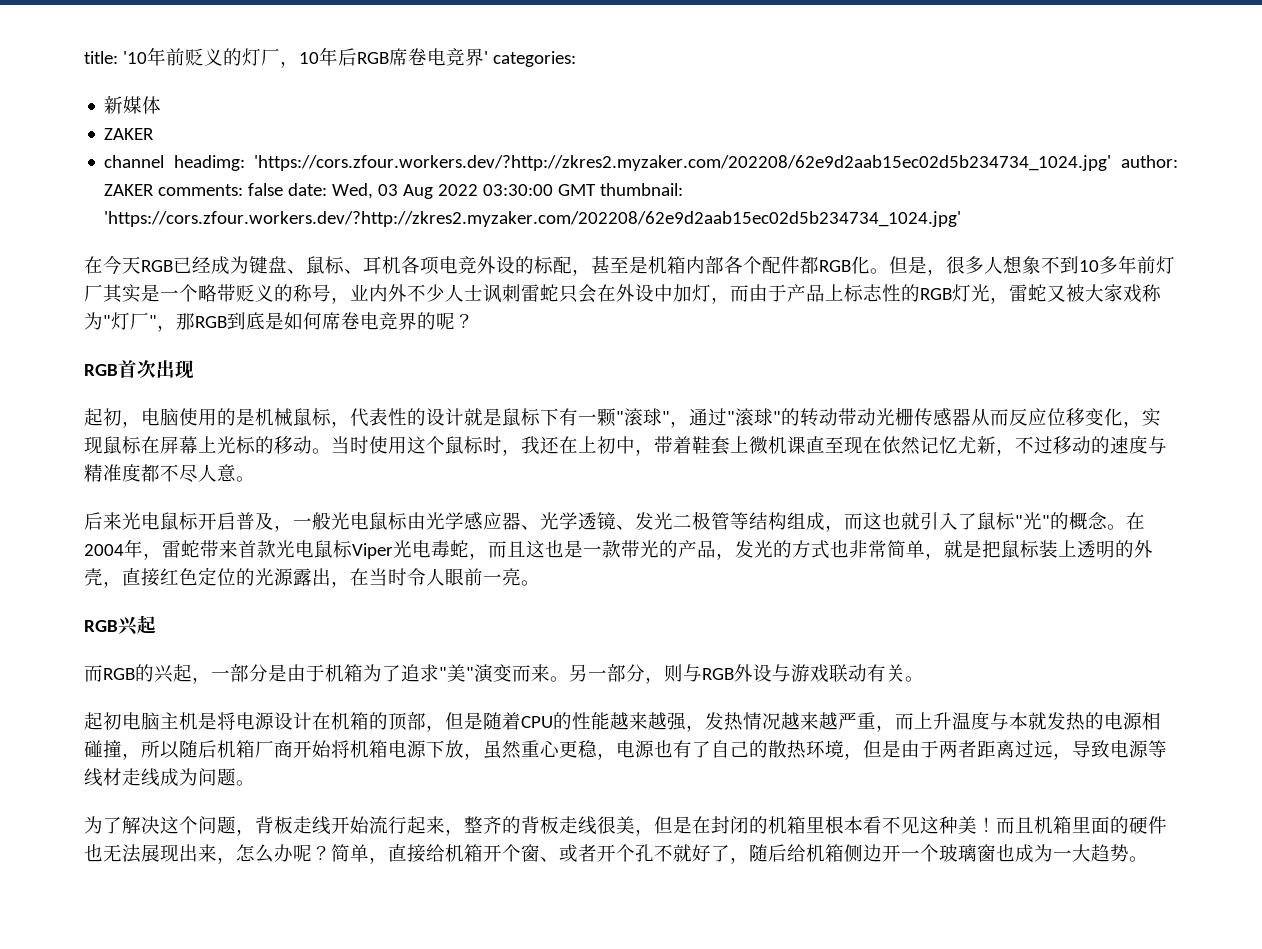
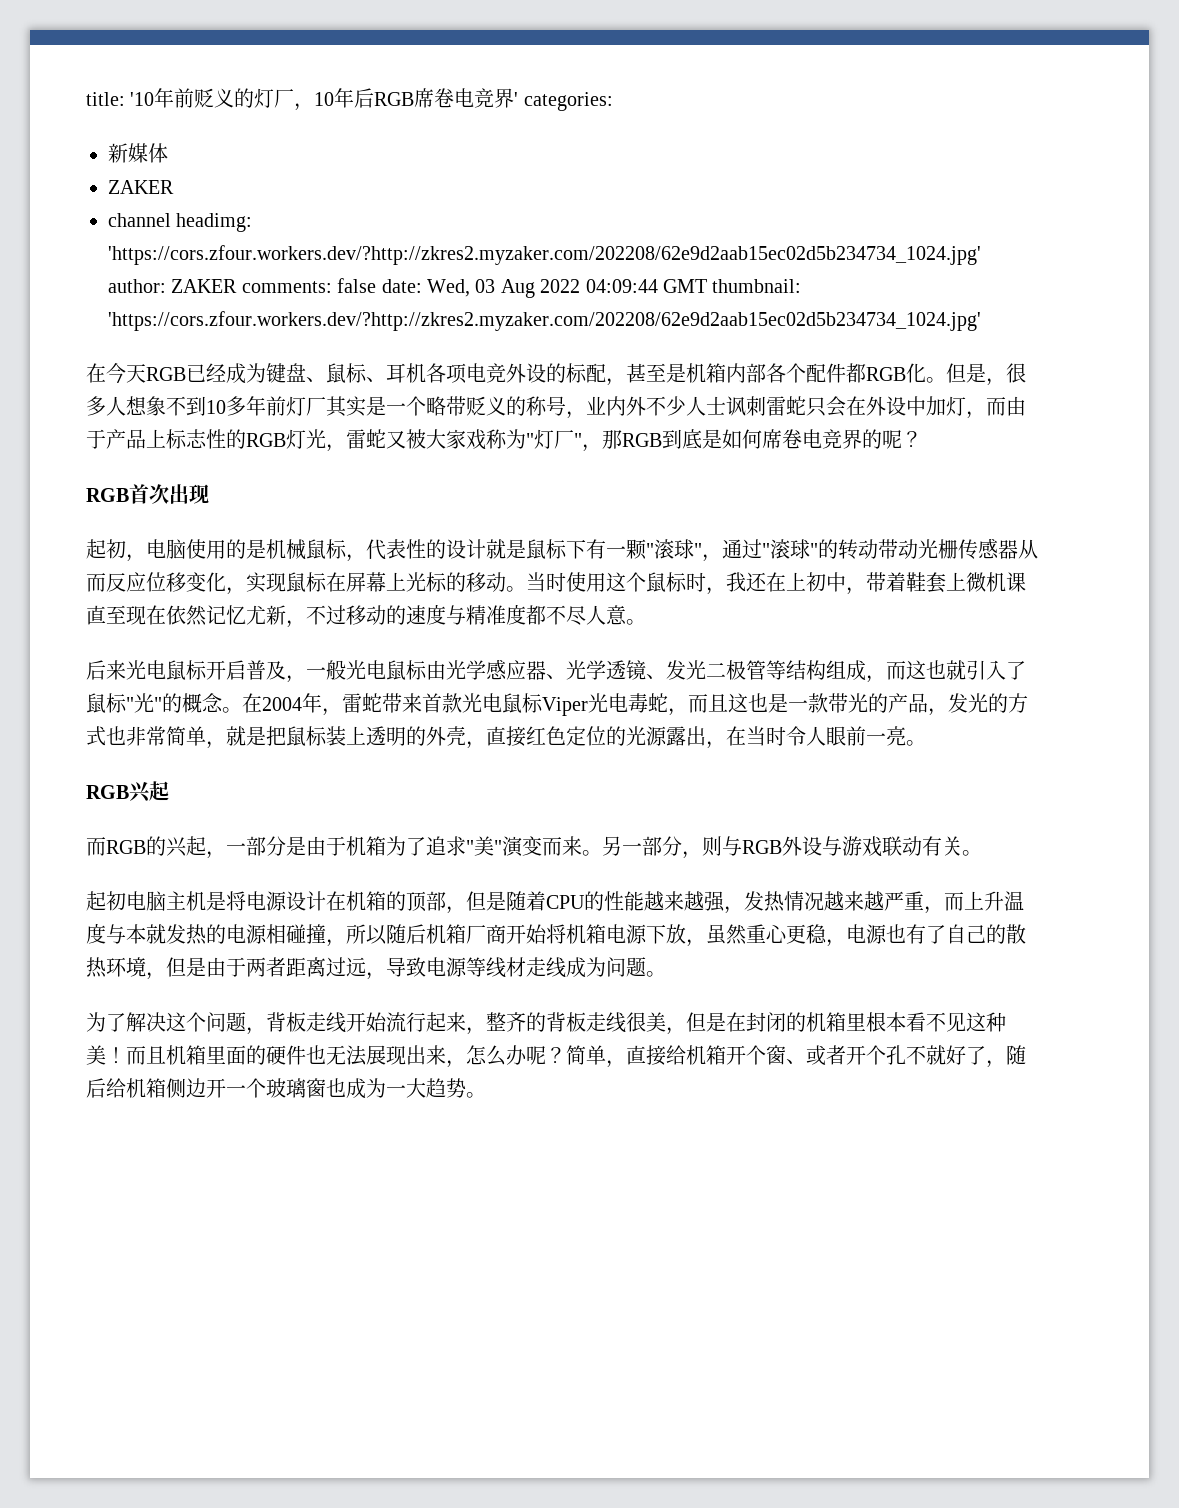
[483,184,554,196] 03:30:00 -> [585,279,658,293] 04:09:44

